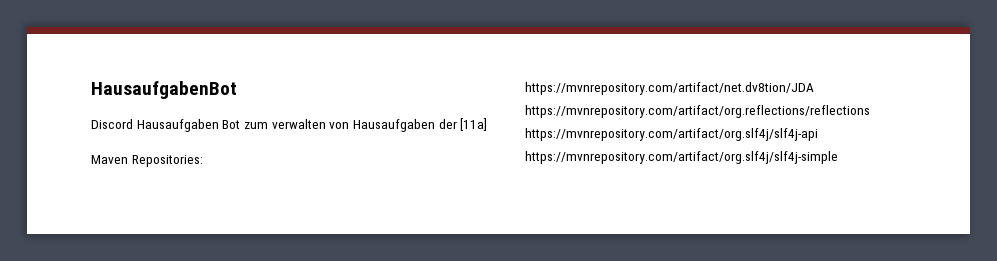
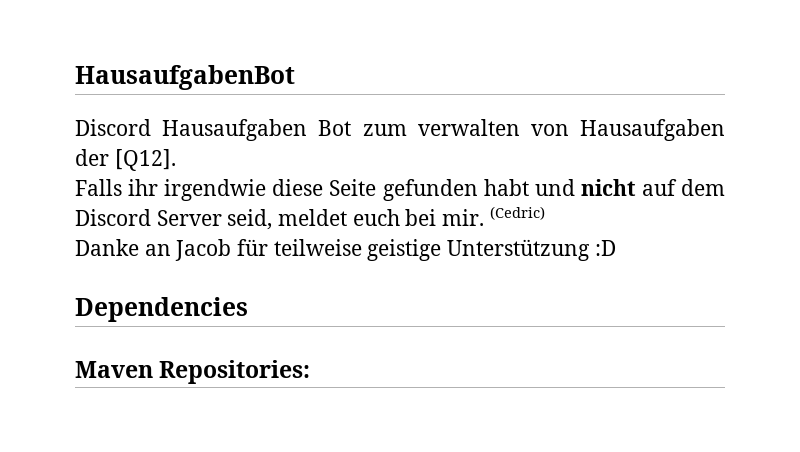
[460,118,488,131] [91,155,203,167] [525,82,814,95] [525,105,870,118] [525,128,818,141] [525,151,838,164] [11a] // Maven Repositories: https://mvnrepository.com/artifact/net.dv8tion/JDA https://mvnrepository.com/artifact/org.reflections/reflections https://mvnrepository.com/artifact/org.slf4j/slf4j-api https://mvnrepository.com/artifact/org.slf4j/slf4j-simple -> [114,149,176,171] [75,179,726,201] [75,206,545,230] [75,239,616,261] [75,297,248,322] [75,360,311,384] [Q12]. // Falls ihr irgendwie diese Seite gefunden habt und nicht auf dem Discord Server seid, meldet euch bei mir. (Cedric) // Danke an Jacob für teilweise geistige Unterstützung :D // Dependencies // Maven Repositories:

